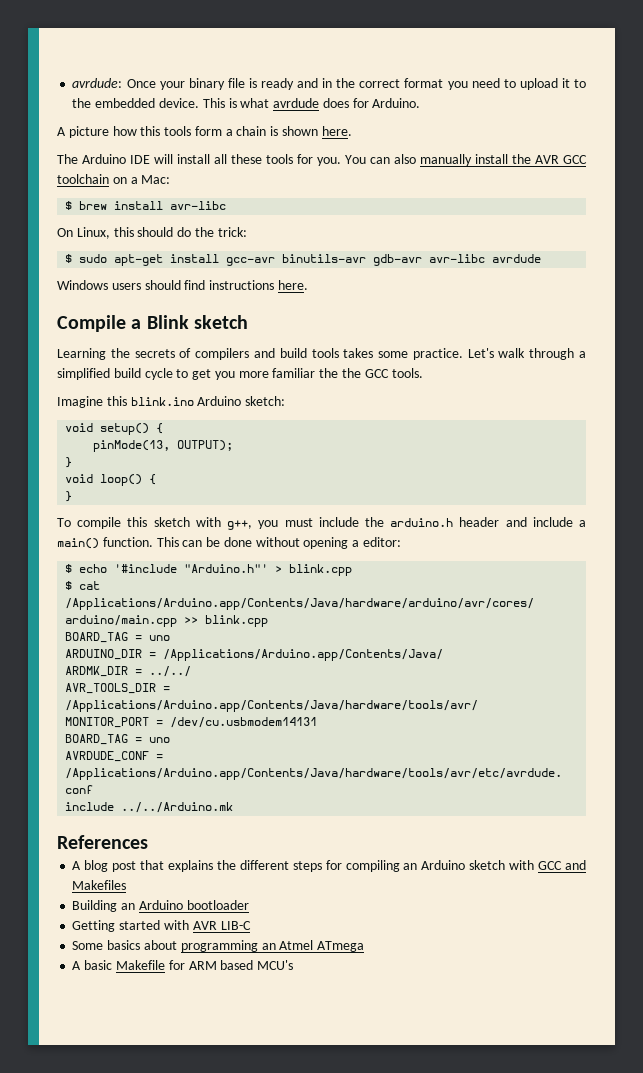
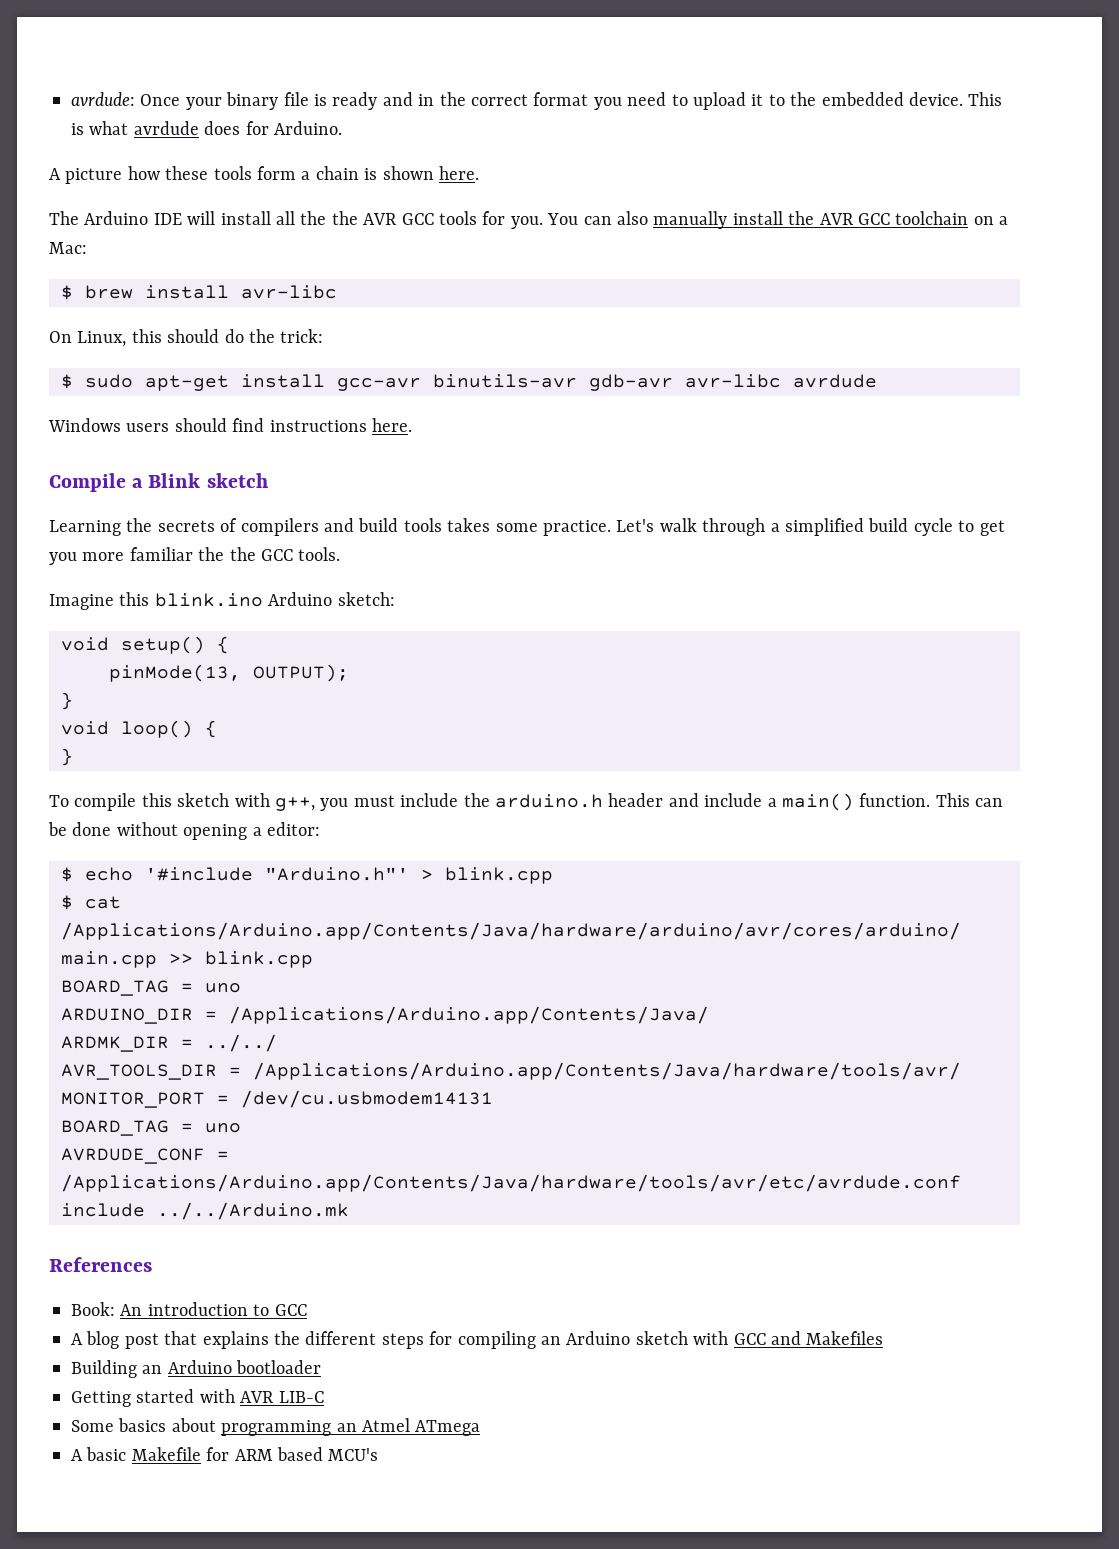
[140,126,161,136] this -> [165,166,209,180] these
[231,154,262,164] these -> [300,211,434,225] the the AVR GCC
(148, 842) none -> [71,1302,307,1316] // Book: An introduction to GCC

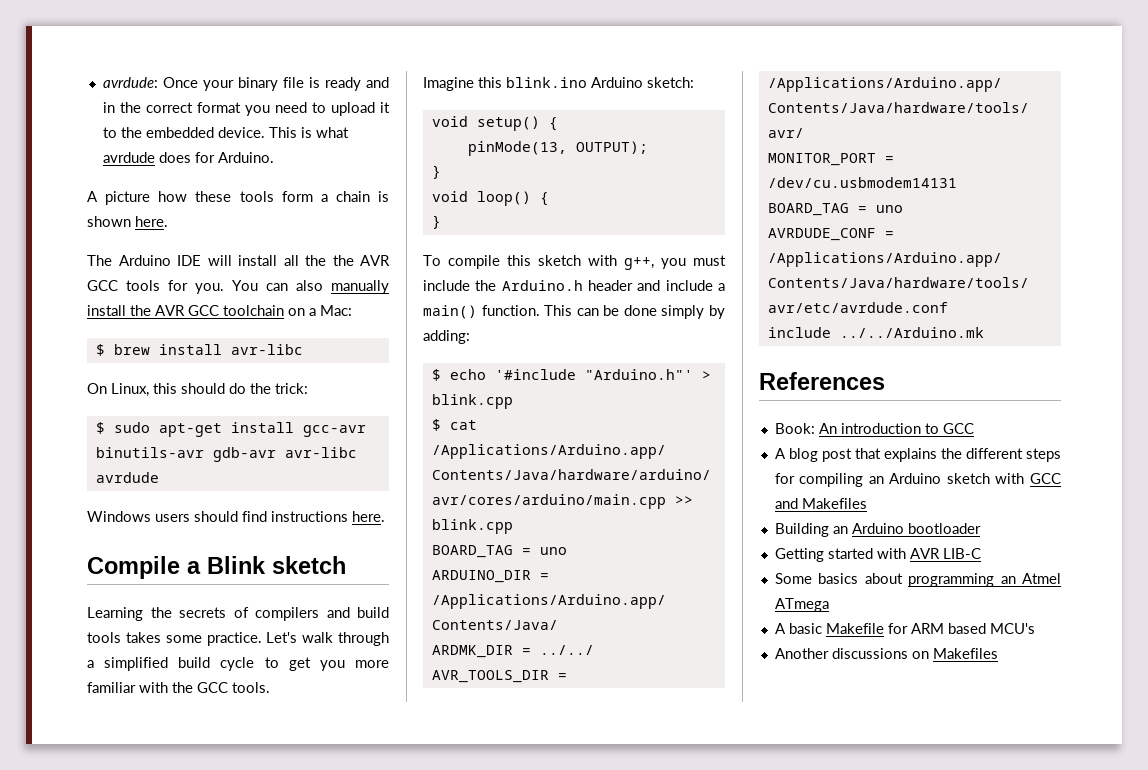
[198,547,225,561] the -> [139,682,168,693] with
[494,794,603,808] arduino.h -> [501,280,583,291] Arduino.h
[116,822,320,840] without opening a editor: -> [661,305,725,319] [423,330,470,344] simply by adding:
(379, 1454) none -> [774,648,998,659] // Another discussions on Makefiles

